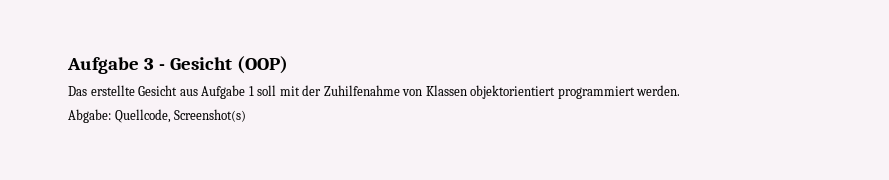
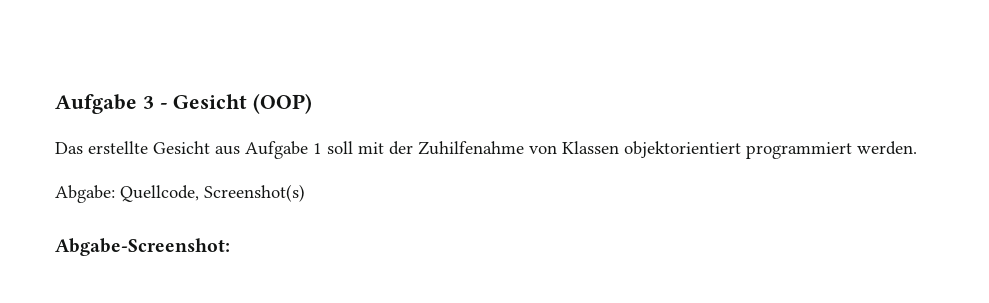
(247, 115) none -> [55,238,230,256] // Abgabe-Screenshot:

